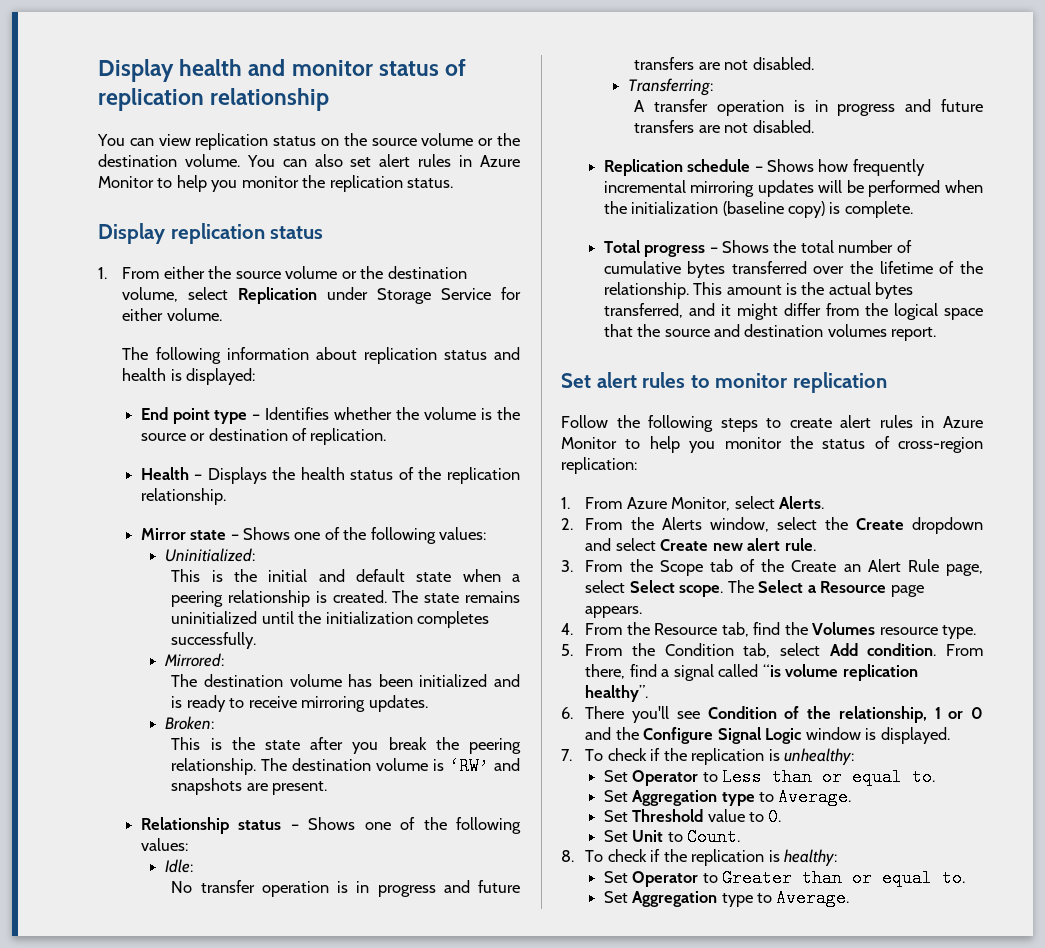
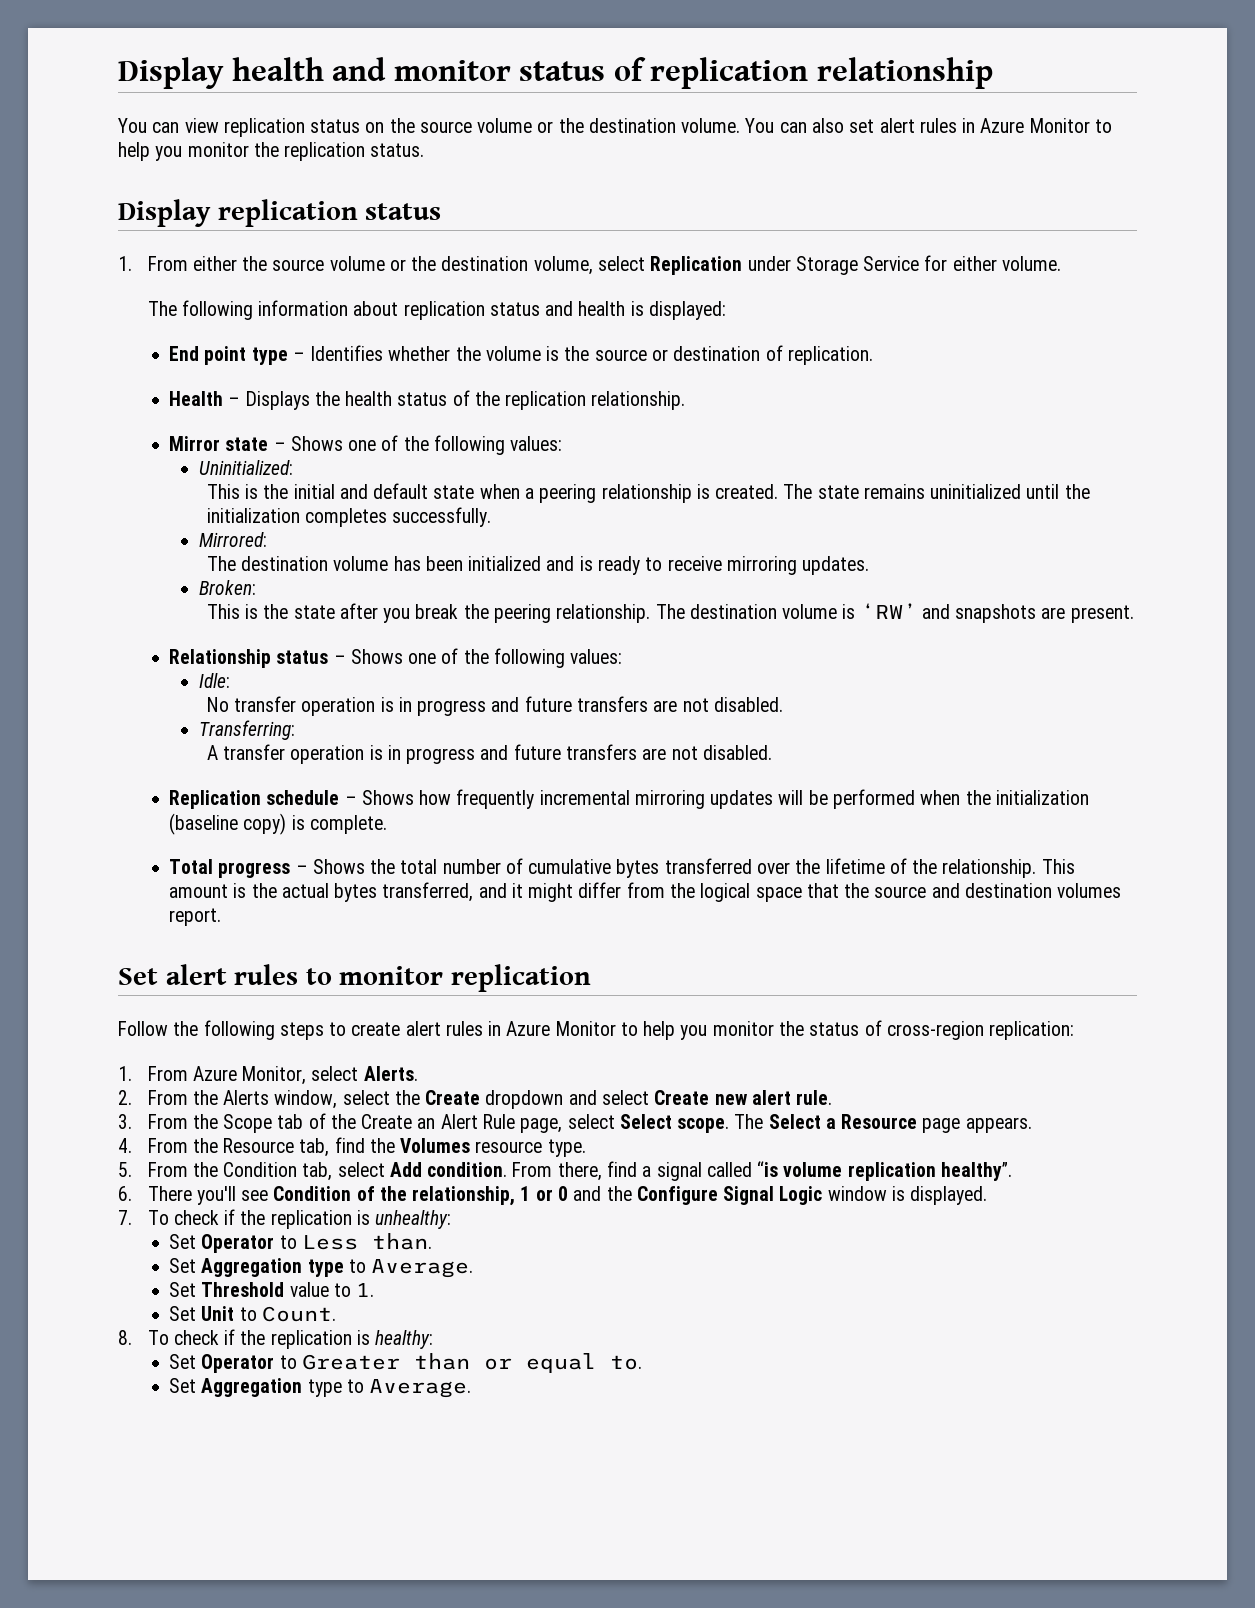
[771,768,935,786] than or equal to. -> [371,1233,432,1250] than.
[768,808,782,826] 0. -> [356,1283,375,1297] 1.

